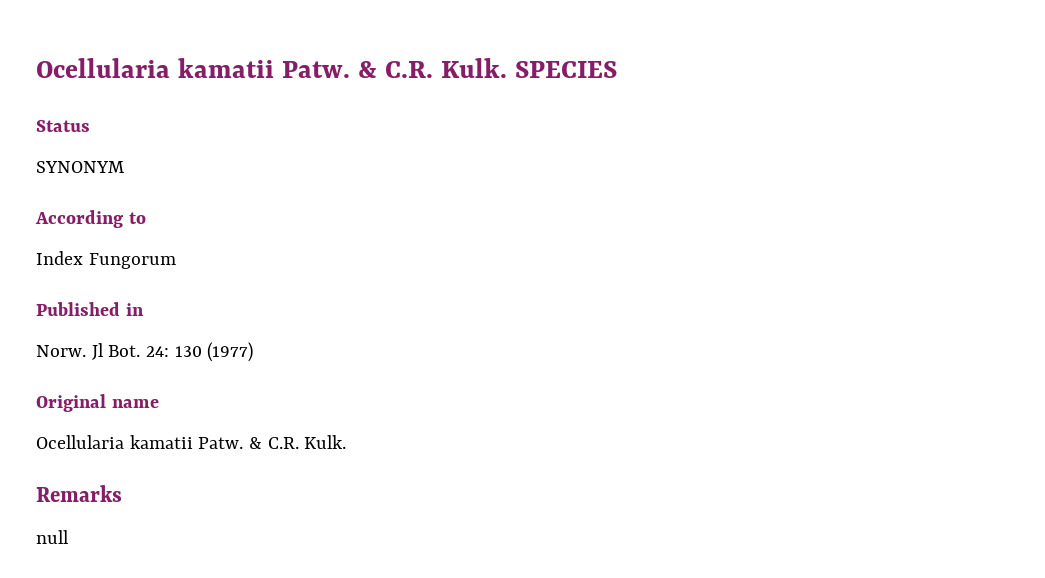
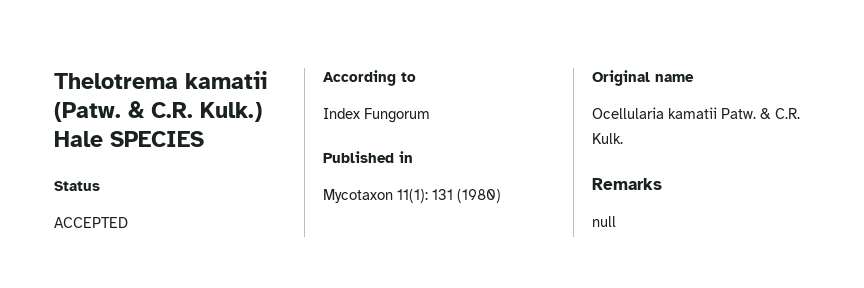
[36,58,507,78] Ocellularia kamatii Patw. & C.R. Kulk. -> [54,71,267,89] [54,101,262,122] [54,131,103,147] Thelotrema kamatii (Patw. & C.R. Kulk.) Hale
[36,161,124,173] SYNONYM -> [54,217,128,228] ACCEPTED
[36,342,254,362] Norw. Jl Bot. 24: 130 (1977) -> [323,189,501,203] Mycotaxon 11(1): 131 (1980)

